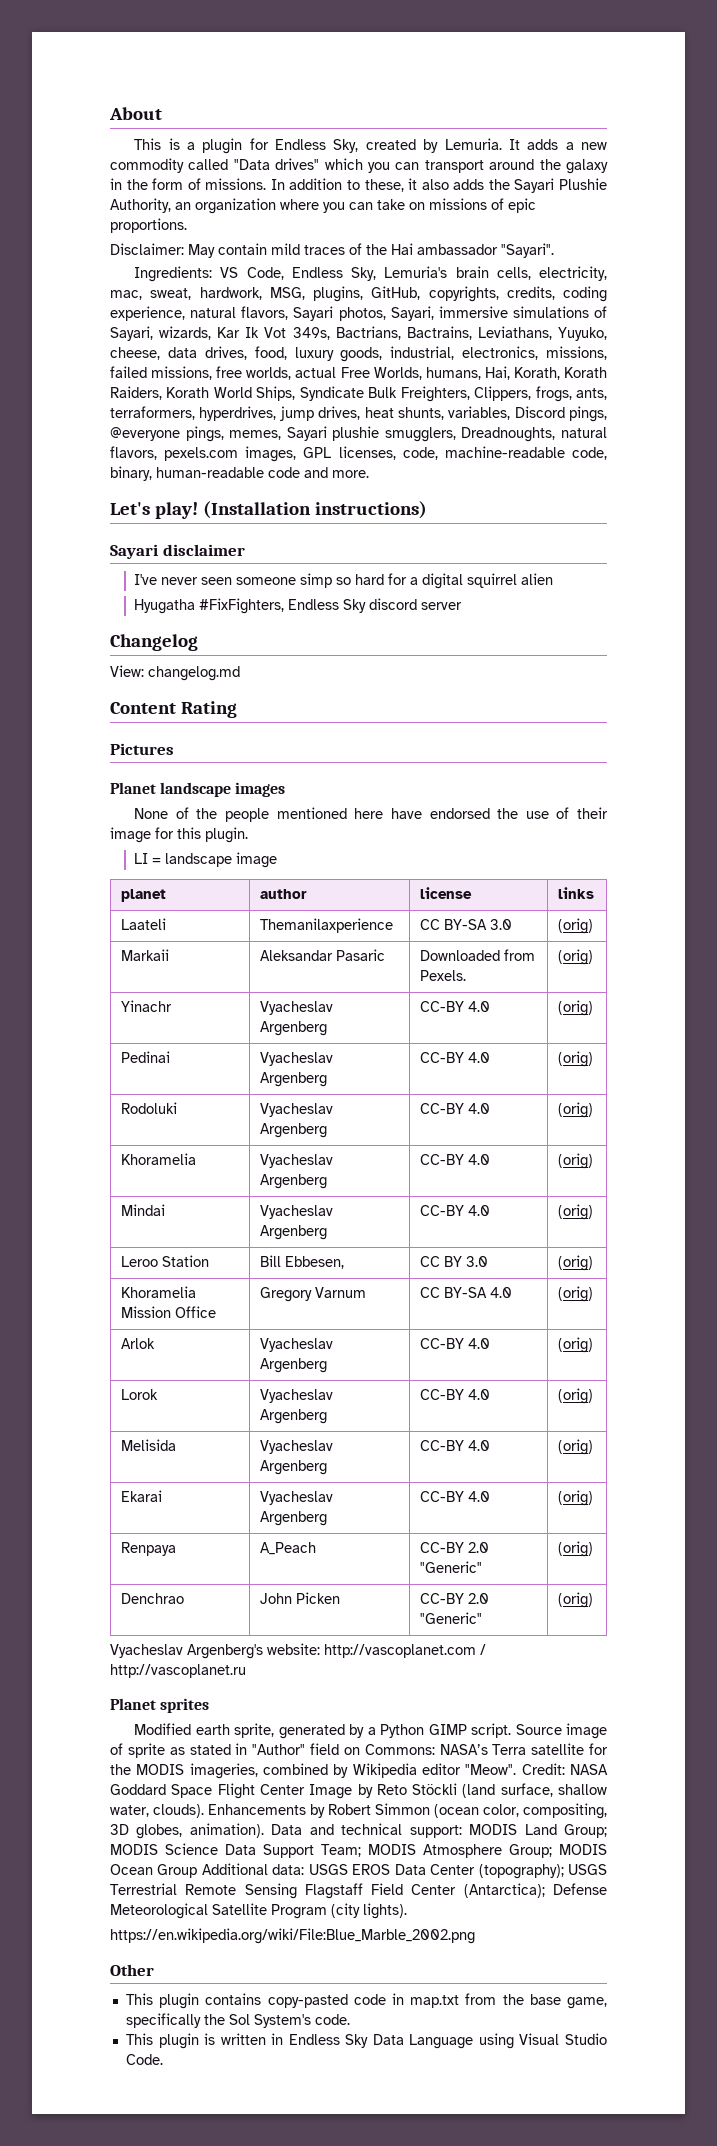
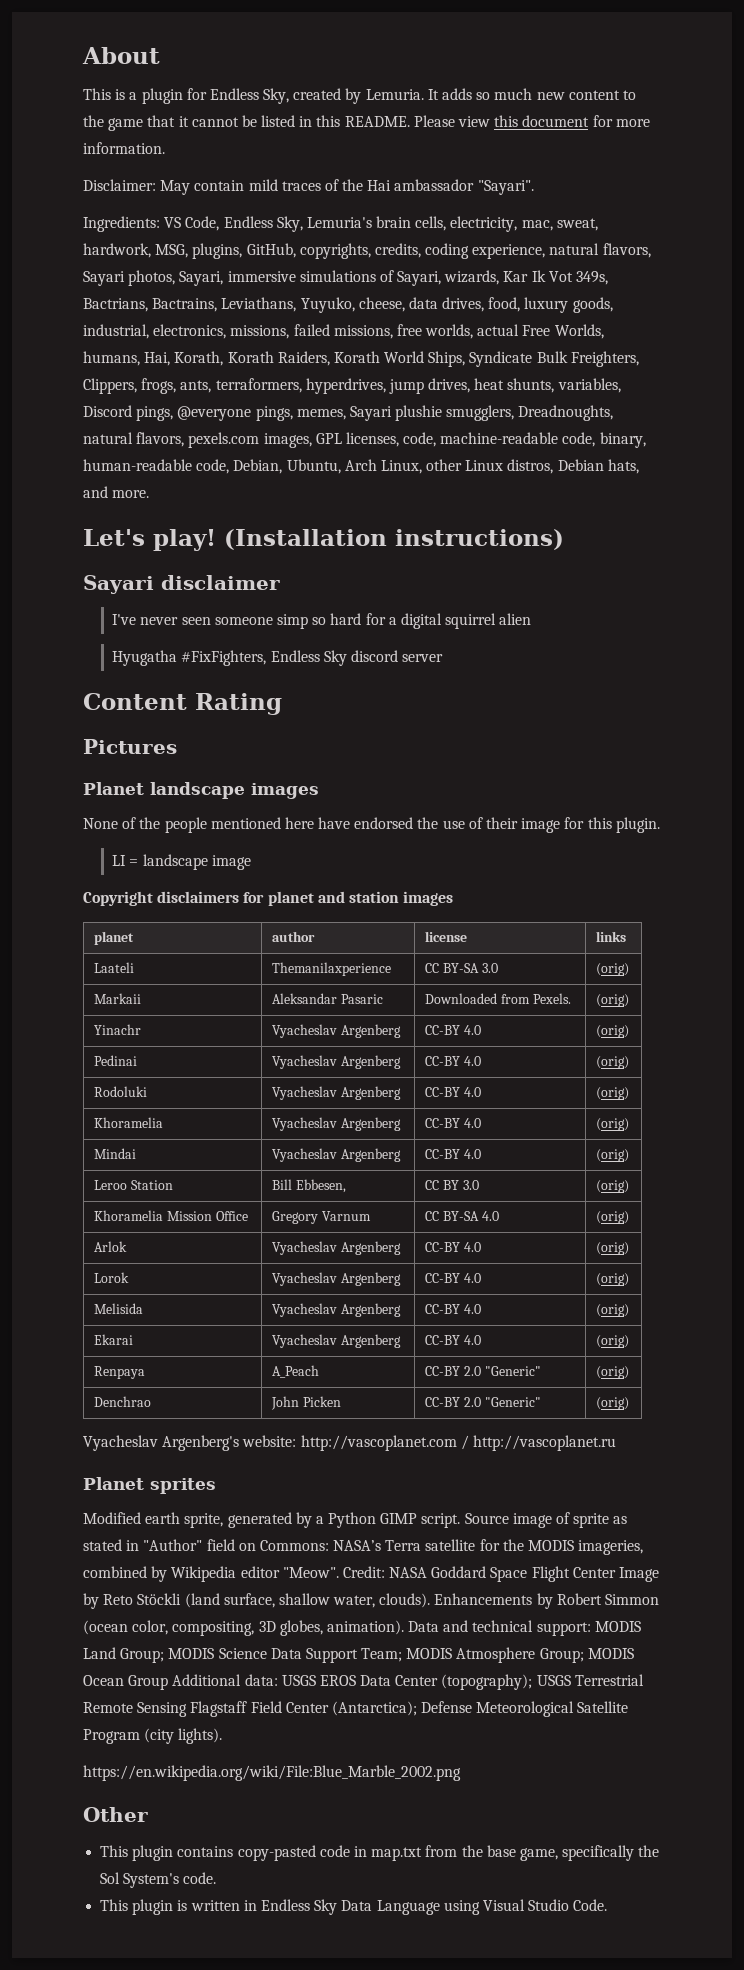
[565,142,607,150] [110,158,608,174] [110,178,607,193] [110,198,536,214] [110,218,187,233] a new commodity called "Data drives" which you can transport around the galaxy in the form of missions. In addition to these, it also adds the Sayari Plushie Authority, an organization where you can take on missions of epic proportions. -> [476,88,636,100] [83,115,650,131] [83,142,165,154] so much new content to the game that it cannot be listed in this README. Please view this document for more information.
[268,467,300,478] code -> [196,459,639,474] code, Debian, Ubuntu, Arch Linux, other Linux distros, Debian hats,
[110,634,198,651] [110,665,240,681] // Changelog // View: changelog.md -> (444, 658) none
(278, 860) none -> [83,891,454,906] // Copyright disclaimers for planet and station images

